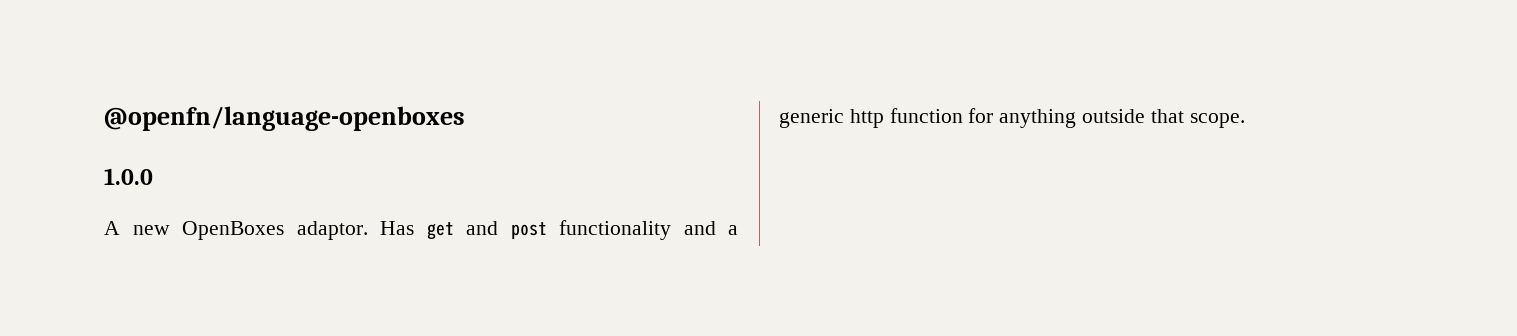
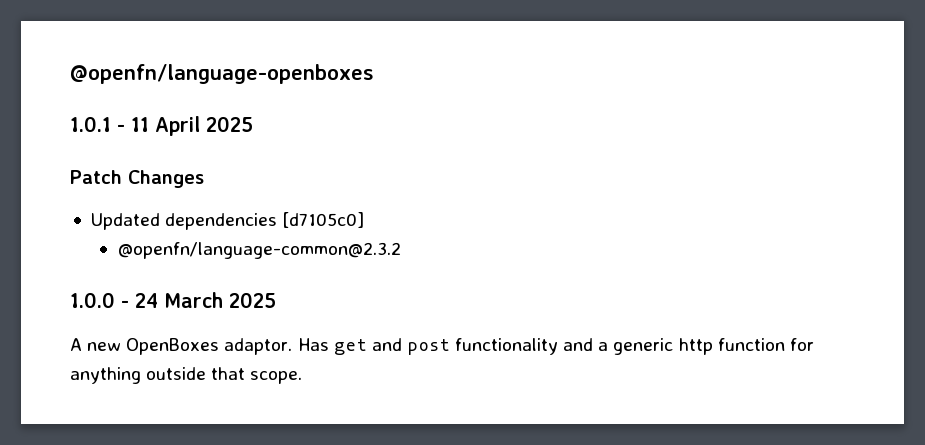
[104,168,153,185] 1.0.0 -> [70,116,253,136] [70,170,204,188] [90,212,365,230] [117,242,401,259] [70,292,276,308] 1.0.1 - 11 April 2025 // Patch Changes // Updated dependencies [d7105c0] // @openfn/language-common@2.3.2 // 1.0.0 - 24 March 2025

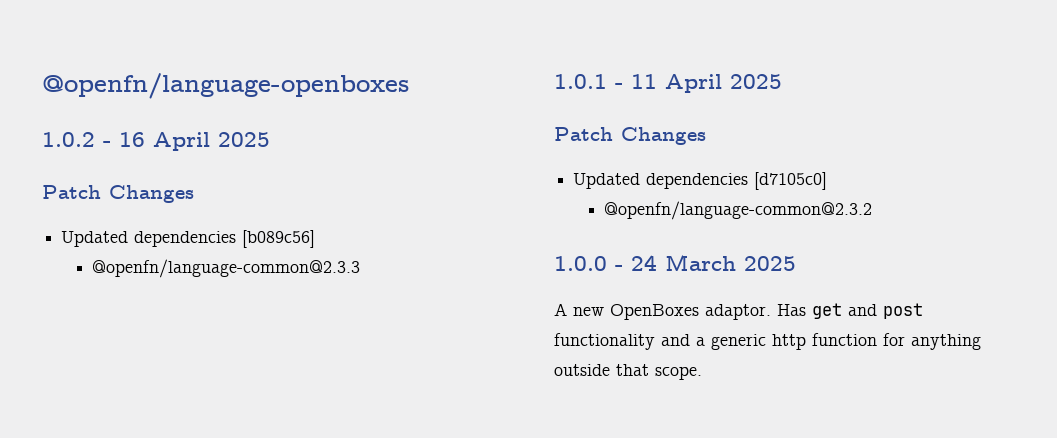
(374, 74) none -> [42,132,270,151] [42,185,194,203] [61,230,316,248] [92,259,361,278] // 1.0.2 - 16 April 2025 // Patch Changes // Updated dependencies [b089c56] // @openfn/language-common@2.3.3

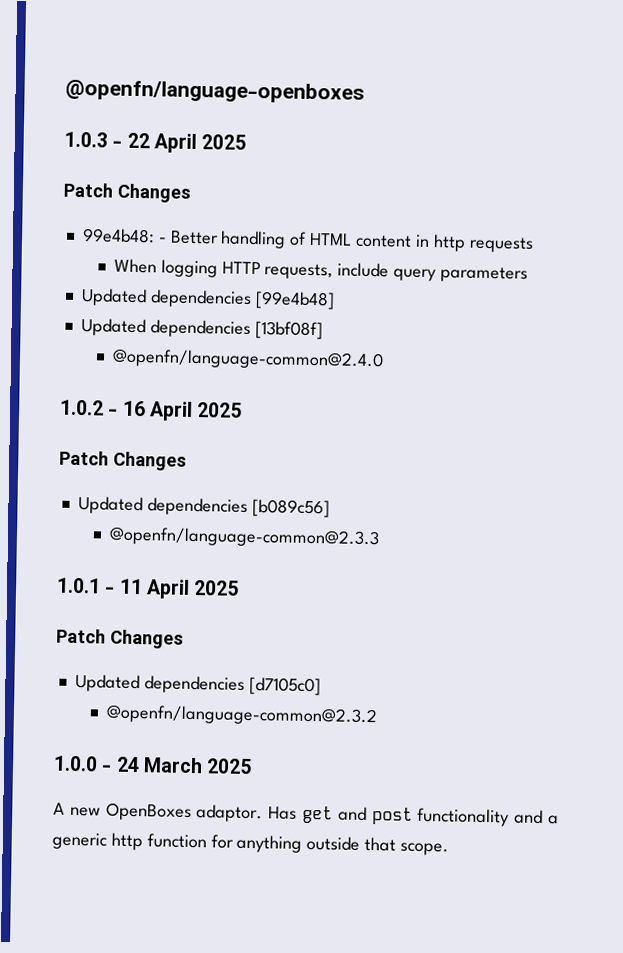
(409, 86) none -> [64,131,247,153] [63,182,191,203] [81,228,534,253] [113,258,529,283] [80,288,335,310] [80,318,323,340] [111,348,384,371] // 1.0.3 - 22 April 2025 // Patch Changes // 99e4b48: - Better handling of HTML content in http requests // When logging HTTP requests, include query parameters // Updated dependencies [99e4b48] // Updated dependencies [13bf08f] // @openfn/language-common@2.4.0

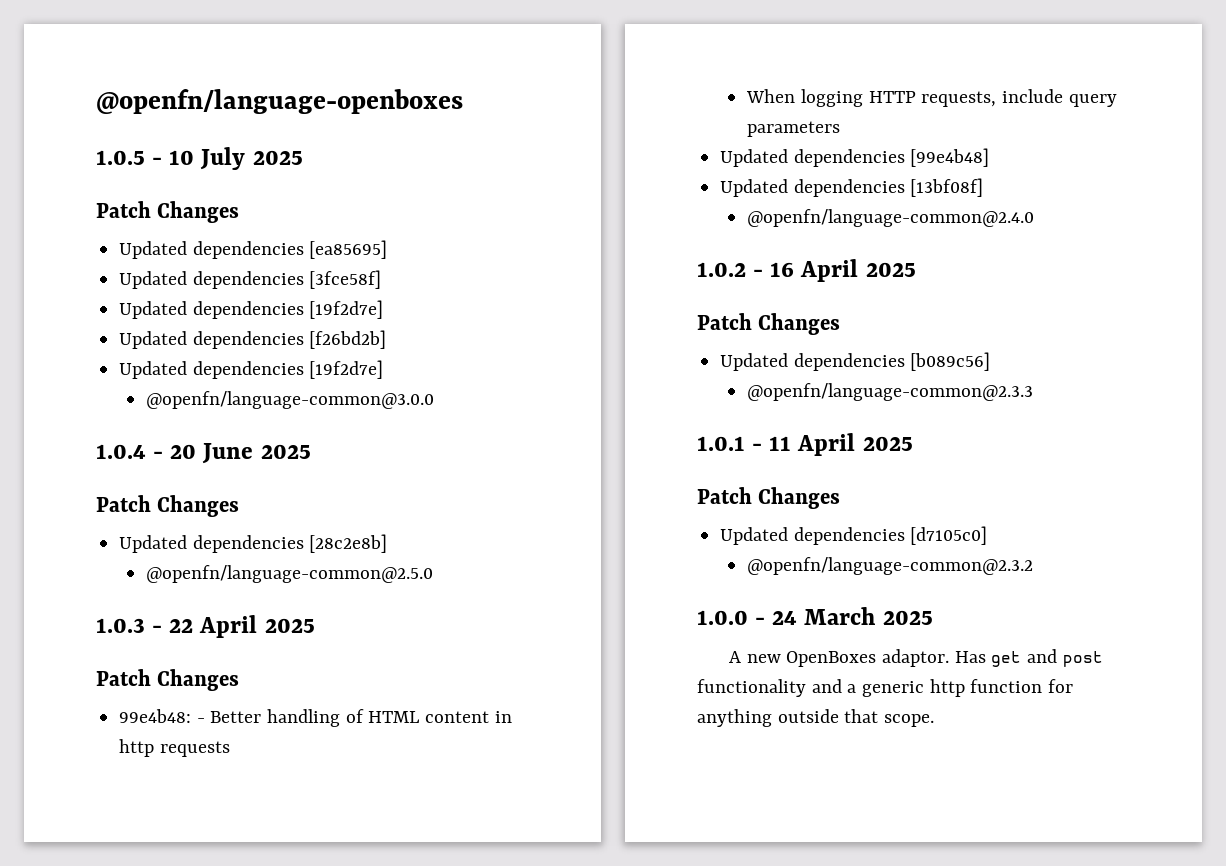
(365, 91) none -> [96,147,303,170] [96,201,240,223] [119,240,388,259] [119,270,382,289] [119,300,384,319] [119,330,387,349] [119,360,384,379] [146,391,435,409] [96,443,311,464] [96,495,240,517] [119,534,388,553] [146,565,434,583] // 1.0.5 - 10 July 2025 // Patch Changes // Updated dependencies [ea85695] // Updated dependencies [3fce58f] // Updated dependencies [19f2d7e] // Updated dependencies [f26bd2b] // Updated dependencies [19f2d7e] // @openfn/language-common@3.0.0 // 1.0.4 - 20 June 2025 // Patch Changes // Updated dependencies [28c2e8b] // @openfn/language-common@2.5.0

